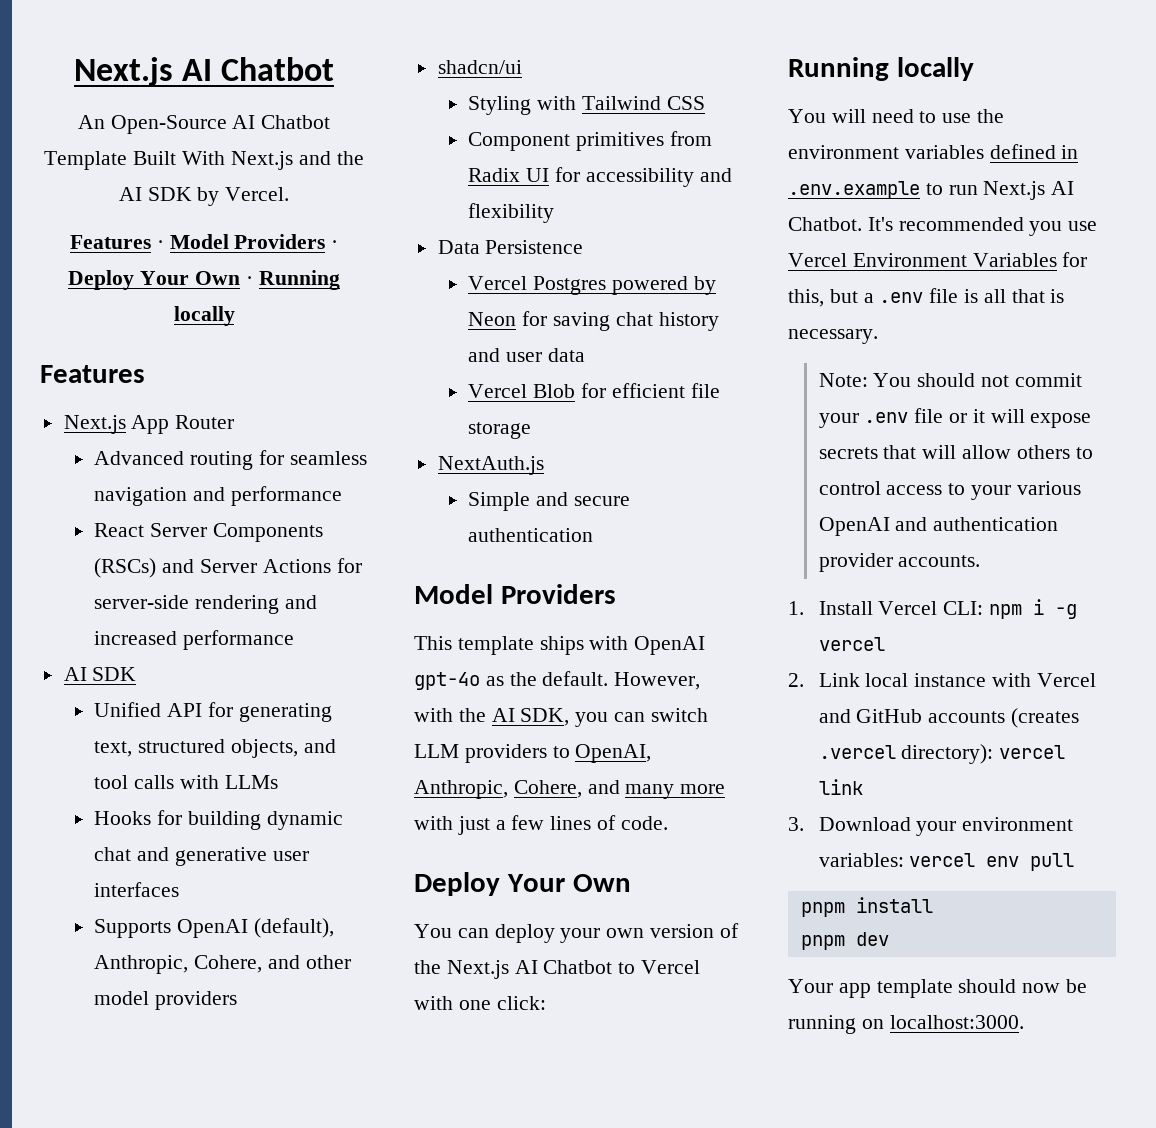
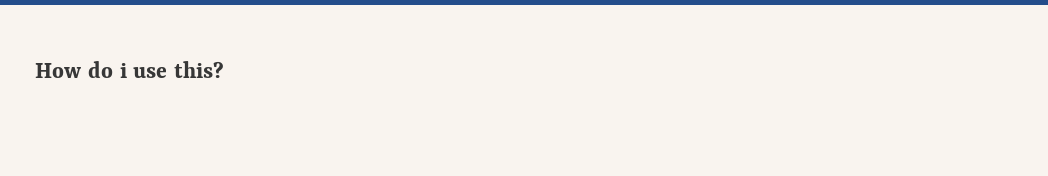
[73,57,335,86] [77,115,331,134] [44,151,364,170] [118,187,290,206] [69,234,339,249] [68,270,340,290] [173,306,235,326] [40,365,145,383] [63,415,235,434] [94,450,367,470] [94,486,342,506] [94,523,323,542] [94,558,362,578] [94,595,317,614] [94,630,295,650] [63,667,137,681] [94,702,332,722] [94,739,336,758] [94,775,278,789] [94,810,343,830] [94,847,309,866] [94,882,180,897] [94,918,334,938] [94,955,351,974] [94,991,238,1010] [437,60,522,74] [468,96,705,115] [468,131,712,151] [468,167,732,187] [468,203,555,223] [437,240,584,254] [468,276,716,295] [468,311,719,331] [468,348,585,362] [468,383,720,398] [468,422,532,439] [437,456,544,475] [468,492,630,511] [468,528,594,542] [414,584,616,604] [414,636,706,655] [414,671,701,690] [414,708,708,727] [414,744,652,763] [414,780,726,799] [414,815,668,835] [414,872,631,896] [414,923,739,943] [414,960,701,979] [414,996,546,1010] [788,57,974,81] [788,109,1005,123] [788,144,1079,159] [788,181,1075,200] [788,217,1098,236] [788,252,1088,267] [788,288,1065,307] [788,329,878,344] [818,373,1082,387] [818,408,1092,428] [818,445,1093,459] [818,481,1081,500] [818,517,1059,536] [818,553,981,572] [788,599,1078,619] [818,637,885,651] [788,673,1096,687] [818,708,1080,728] [818,744,1066,764] [818,779,863,795] [788,817,1074,836] [818,853,1075,871] [800,897,933,917] [800,932,889,950] [788,979,1088,998] [788,1015,1024,1034] Next.js AI Chatbot // An Open-Source AI Chatbot Template Built With Next.js and the AI SDK by Vercel. // Features · Model Providers · Deploy Your Own · Running locally // Features // Next.js App Router // Advanced routing for seamless navigation and performance // React Server Components (RSCs) and Server Actions for server-side rendering and increased performance // AI SDK // Unified API for generating text, structured objects, and tool calls with LLMs // Hooks for building dynamic chat and generative user interfaces // Supports OpenAI (default), Anthropic, Cohere, and other model providers // shadcn/ui // Styling with Tailwind CSS // Component primitives from Radix UI for accessibility and flexibility // Data Persistence // Vercel Postgres powered by Neon for saving chat history and user data // Vercel Blob for efficient file storage // NextAuth.js // Simple and secure authentication // Model Providers // This template ships with OpenAI gpt-4o as the default. However, with the AI SDK, you can switch LLM providers to OpenAI, Anthropic, Cohere, and many more with just a few lines of code. // Deploy Your Own // You can deploy your own version of the Next.js AI Chatbot to Vercel with one click: // Running locally // You will need to use the environment variables defined in .env.example to run Next.js AI Chatbot. It's recommended you use Vercel Environment Variables for this, but a .env file is all that is necessary. // Note: You should not commit your .env file or it will expose secrets that will allow others to control access to your various OpenAI and authentication provider accounts. // 1. Install Vercel CLI: npm i -g vercel // 2. Link local instance with Vercel and GitHub accounts (creates .vercel directory): vercel link // 3. Download your environment variables: vercel env pull // pnpm install // pnpm dev // Your app template should now be running on localhost:3000. -> [35,61,224,78] How do i use this?

